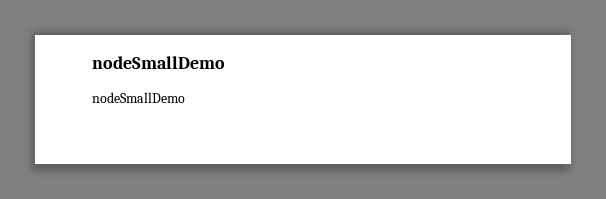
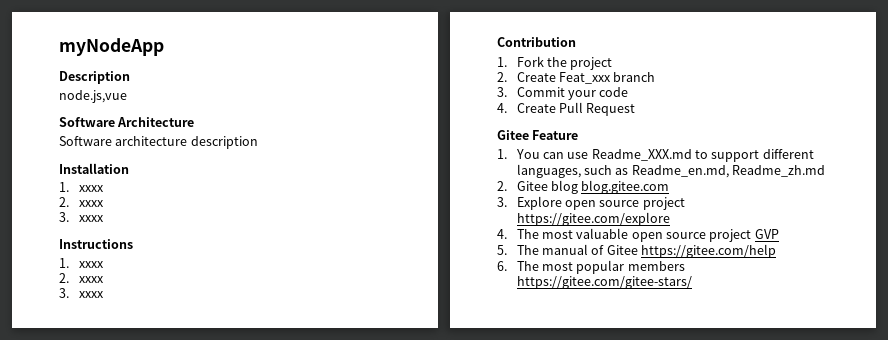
[92,56,225,69] [92,92,185,103] nodeSmallDemo // nodeSmallDemo -> [59,38,164,56] [59,71,130,84] [59,90,127,103] [59,117,195,127] [59,136,258,149] [59,163,129,174] [59,182,104,192] [59,197,104,207] [59,212,104,222] [59,239,133,249] [59,258,104,268] [59,273,104,283] [59,288,104,298] [497,37,576,47] [497,56,613,70] [497,72,656,84] [497,87,629,100] [497,102,636,116] [497,130,579,140] [497,149,814,162] [516,164,826,178] [497,180,670,194] [497,196,685,210] [516,212,670,226] [497,228,779,242] [497,244,777,258] [497,260,685,274] [516,276,692,289] myNodeApp // Description // node.js,vue // Software Architecture // Software architecture description // Installation // 1. xxxx // 2. xxxx // 3. xxxx // Instructions // 1. xxxx // 2. xxxx // 3. xxxx // Contribution // 1. Fork the project // 2. Create Feat_xxx branch // 3. Commit your code // 4. Create Pull Request // Gitee Feature // 1. You can use Readme_XXX.md to support different languages, such as Readme_en.md, Readme_zh.md // 2. Gitee blog blog.gitee.com // 3. Explore open source project https://gitee.com/explore // 4. The most valuable open source project GVP // 5. The manual of Gitee https://gitee.com/help // 6. The most popular members https://gitee.com/gitee-stars/

